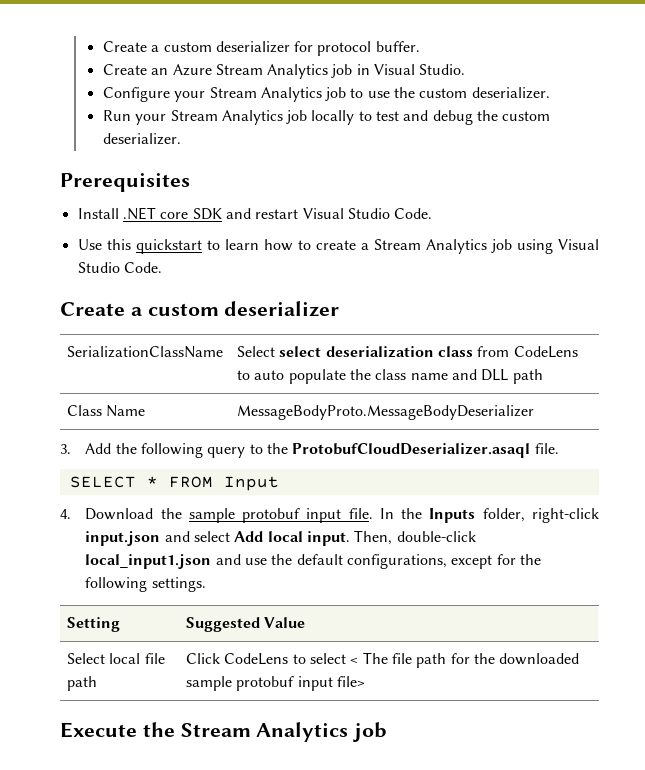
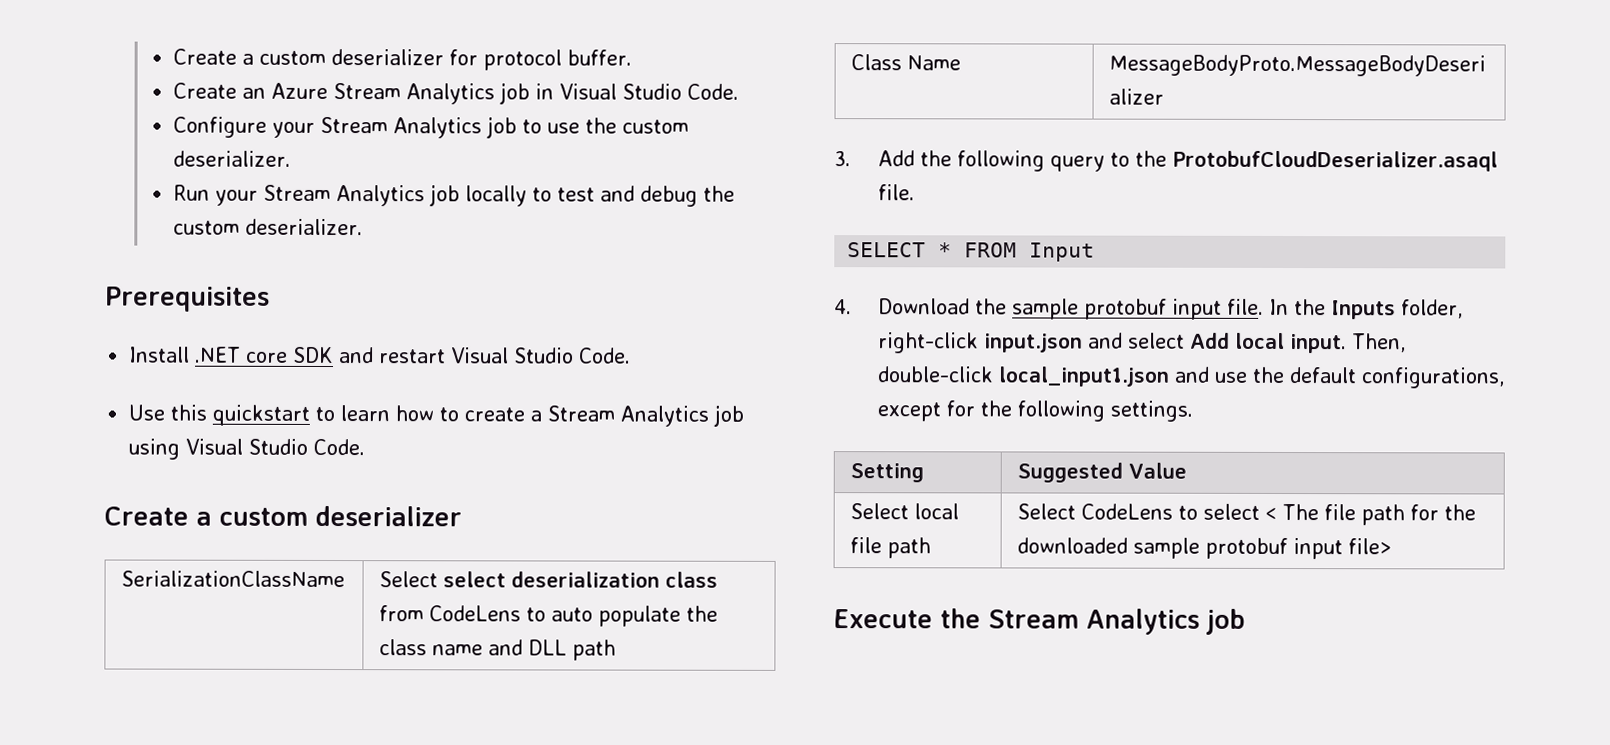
[419,64,466,75] Studio. -> [622,83,740,100] Studio Code.
[185,653,220,664] Click -> [1017,503,1077,520] Select

